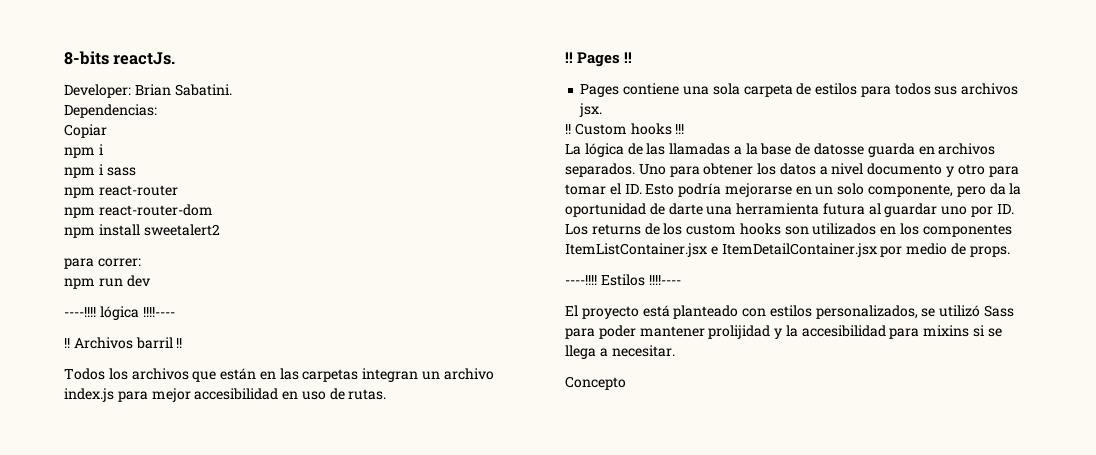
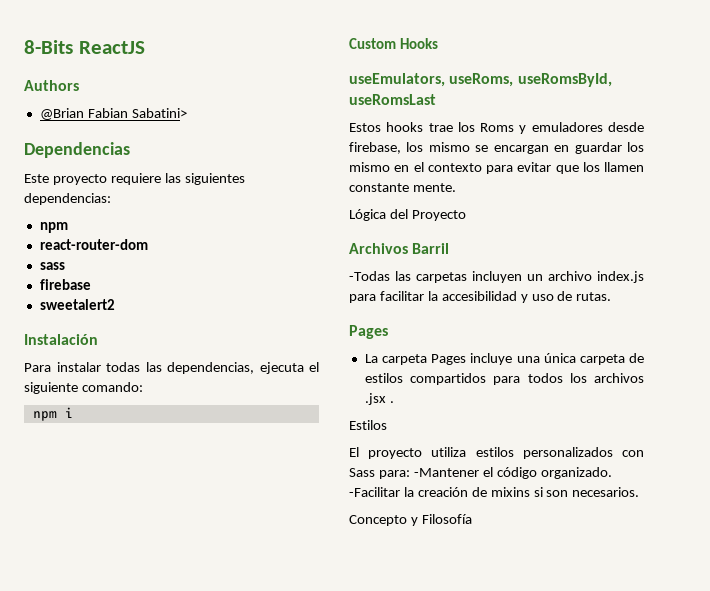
[64,51,176,65] [64,84,232,98] [64,104,157,118] [64,124,107,138] [64,144,104,158] [64,164,136,178] [64,185,178,198] [64,204,213,218] [64,224,220,238] [64,258,141,269] [64,275,151,289] [64,306,175,320] [64,337,183,349] [64,368,276,382] 8-bits reactJs. // Developer: Brian Sabatini. // Dependencias: // Copiar // npm i // npm i sass // npm react-router // npm react-router-dom // npm install sweetalert2 // para correr: // npm run dev // ----!!!! lógica !!!!---- // !! Archivos barril !! // Todos los archivos que están en -> [24,40,145,54] [24,80,79,91] [39,108,187,120] [24,142,130,158] [24,173,245,185] [24,193,111,205] [39,222,68,233] [39,239,148,250] [39,262,65,270] [39,279,91,290] [39,299,115,310] [24,334,98,345] [24,362,319,374] [24,382,143,394] [32,407,73,421] [349,38,438,49] [349,73,612,87] [349,94,436,105] [349,122,644,134] [349,142,644,154] [349,162,644,174] [349,183,456,192] [349,209,466,221] [349,243,450,254] [349,271,390,281] 8-Bits ReactJS // Authors // @Brian Fabian Sabatini> // Dependencias // Este proyecto requiere las siguientes dependencias: // npm // react-router-dom // sass // firebase // sweetalert2 // Instalación // Para instalar todas las dependencias, ejecuta el siguiente comando: // npm i // Custom Hooks // useEmulators, useRoms, useRomsById, useRomsLast // Estos hooks trae los Roms y emuladores desde firebase, los mismo se encargan en guardar los mismo en el contexto para evitar que los llamen constante mente. // Lógica del Proyecto // Archivos Barril // -Todas
[362,368,419,382] integran -> [472,271,522,283] incluyen
[151,388,299,402] mejor accesibilidad en -> [379,291,528,303] facilitar la accesibilidad y
[565,52,633,67] [580,83,740,97] !! Pages !! // Pages contiene una sola -> [349,325,388,339] [364,353,576,365] Pages // La carpeta Pages incluye una única
(858, 89) none -> [410,373,487,385] compartidos
[934,83,1019,95] [579,103,603,117] [565,123,685,135] [565,143,996,157] [565,163,1019,177] [565,183,1022,197] [565,203,1014,217] [565,223,1012,237] [565,243,1010,257] [565,275,597,285] sus archivos jsx. // !! Custom hooks !!! // La lógica de las llamadas a la base de datosse guarda en archivos separados. Uno para obtener los datos a nivel documento y otro para tomar el ID. Esto podría mejorarse en un solo componente, pero da la oportunidad de darte una herramienta futura al guardar uno por ID. Los returns de los custom hooks son utilizados en los componentes ItemListContainer.jsx e ItemDetailContainer.jsx por medio de props. // ----!!!! -> [569,373,644,383] [364,393,394,405] los archivos .jsx . //
[648,275,681,285] !!!!---- -> (387, 425) none
[642,305,1015,319] [565,325,1002,339] [565,345,675,359] está planteado con estilos personalizados, se utilizó Sass para poder mantener prolijidad y la accesibilidad para mixins si se llega a necesitar. -> [431,447,644,459] [349,467,612,479] [349,487,640,497] utiliza estilos personalizados con Sass para: -Mantener el código organizado. -Facilitar la creación de mixins si son necesarios.
(626, 383) none -> [410,514,472,526] y Filosofía

